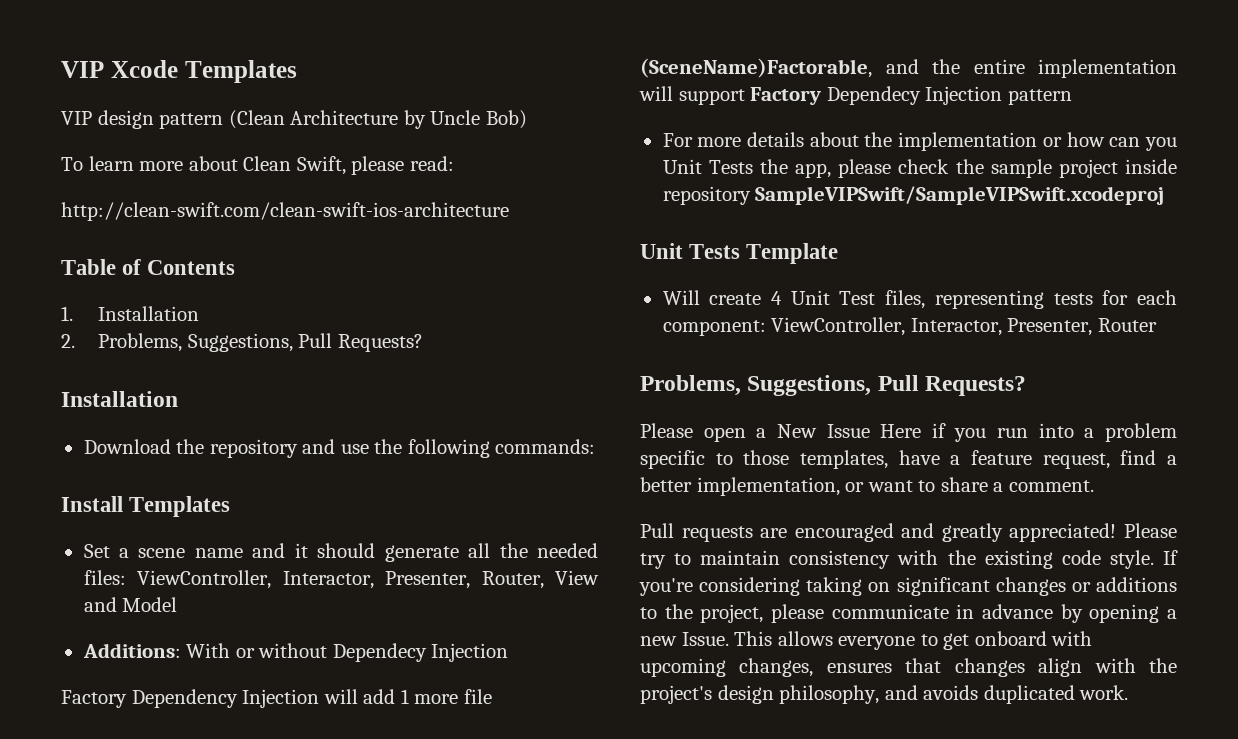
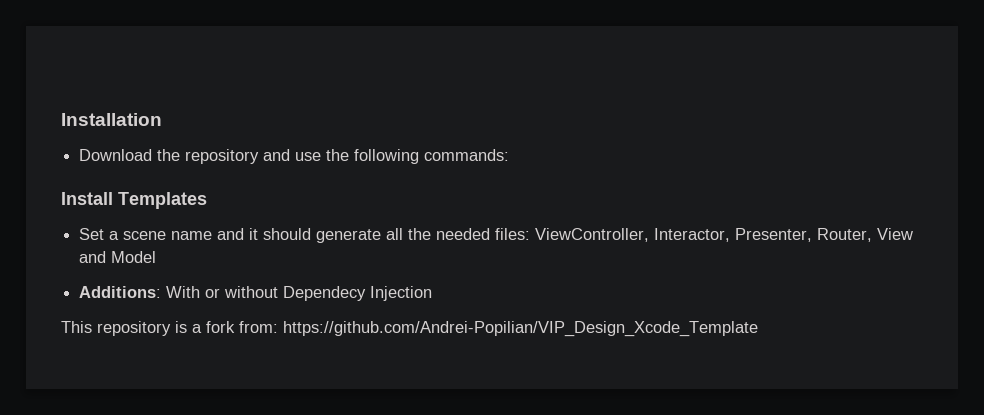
[61,60,297,83] [61,110,527,129] [61,156,454,175] [61,202,509,221] [61,259,236,275] [61,306,200,321] [61,333,423,352] VIP Xcode Templates // VIP design pattern (Clean Architecture by Uncle Bob) // To learn more about Clean Swift, please read: // http://clean-swift.com/clean-swift-ios-architecture // Table of Contents // 1. Installation // 2. Problems, Suggestions, Pull Requests? // -> (61, 119) none
[61,689,492,708] [640,58,1177,78] [639,86,1072,105] [662,132,1178,151] [662,159,1177,178] [662,186,1165,205] [640,243,839,264] [662,290,1177,309] [662,317,1157,336] [640,375,1027,396] [640,423,1177,442] [640,450,1177,469] [640,477,1094,496] [640,523,1177,542] [640,550,1178,569] [639,577,1177,596] [640,604,1177,623] [640,631,1093,650] [640,658,1177,677] [640,685,1129,704] Factory Dependency Injection will add 1 more file (SceneName)Factorable, and the entire implementation will support Factory Dependecy Injection pattern // For more details about the implementation or how can you Unit Tests the app, please check the sample project inside repository SampleVIPSwift/SampleVIPSwift.xcodeproj // Unit Tests Template // Will create 4 Unit Test files, representing tests for each component: ViewController, Interactor, Presenter, Router // Problems, Suggestions, Pull Requests? // Please open a New Issue Here if you run into a problem specific to those templates, have a feature request, find a better implementation, or want to share a comment. // Pull requests are encouraged and greatly appreciated! Please try to maintain consistency with the existing code style. If you're considering taking on significant changes or additions to the project, please communicate in advance by opening a new Issue. This allows everyone to get onboard with upcoming changes, ensures that changes align with the project's design philosophy, and avoids duplicated work. -> [61,321,758,337] This repository is a fork from: https://github.com/Andrei-Popilian/VIP_Design_Xcode_Template

